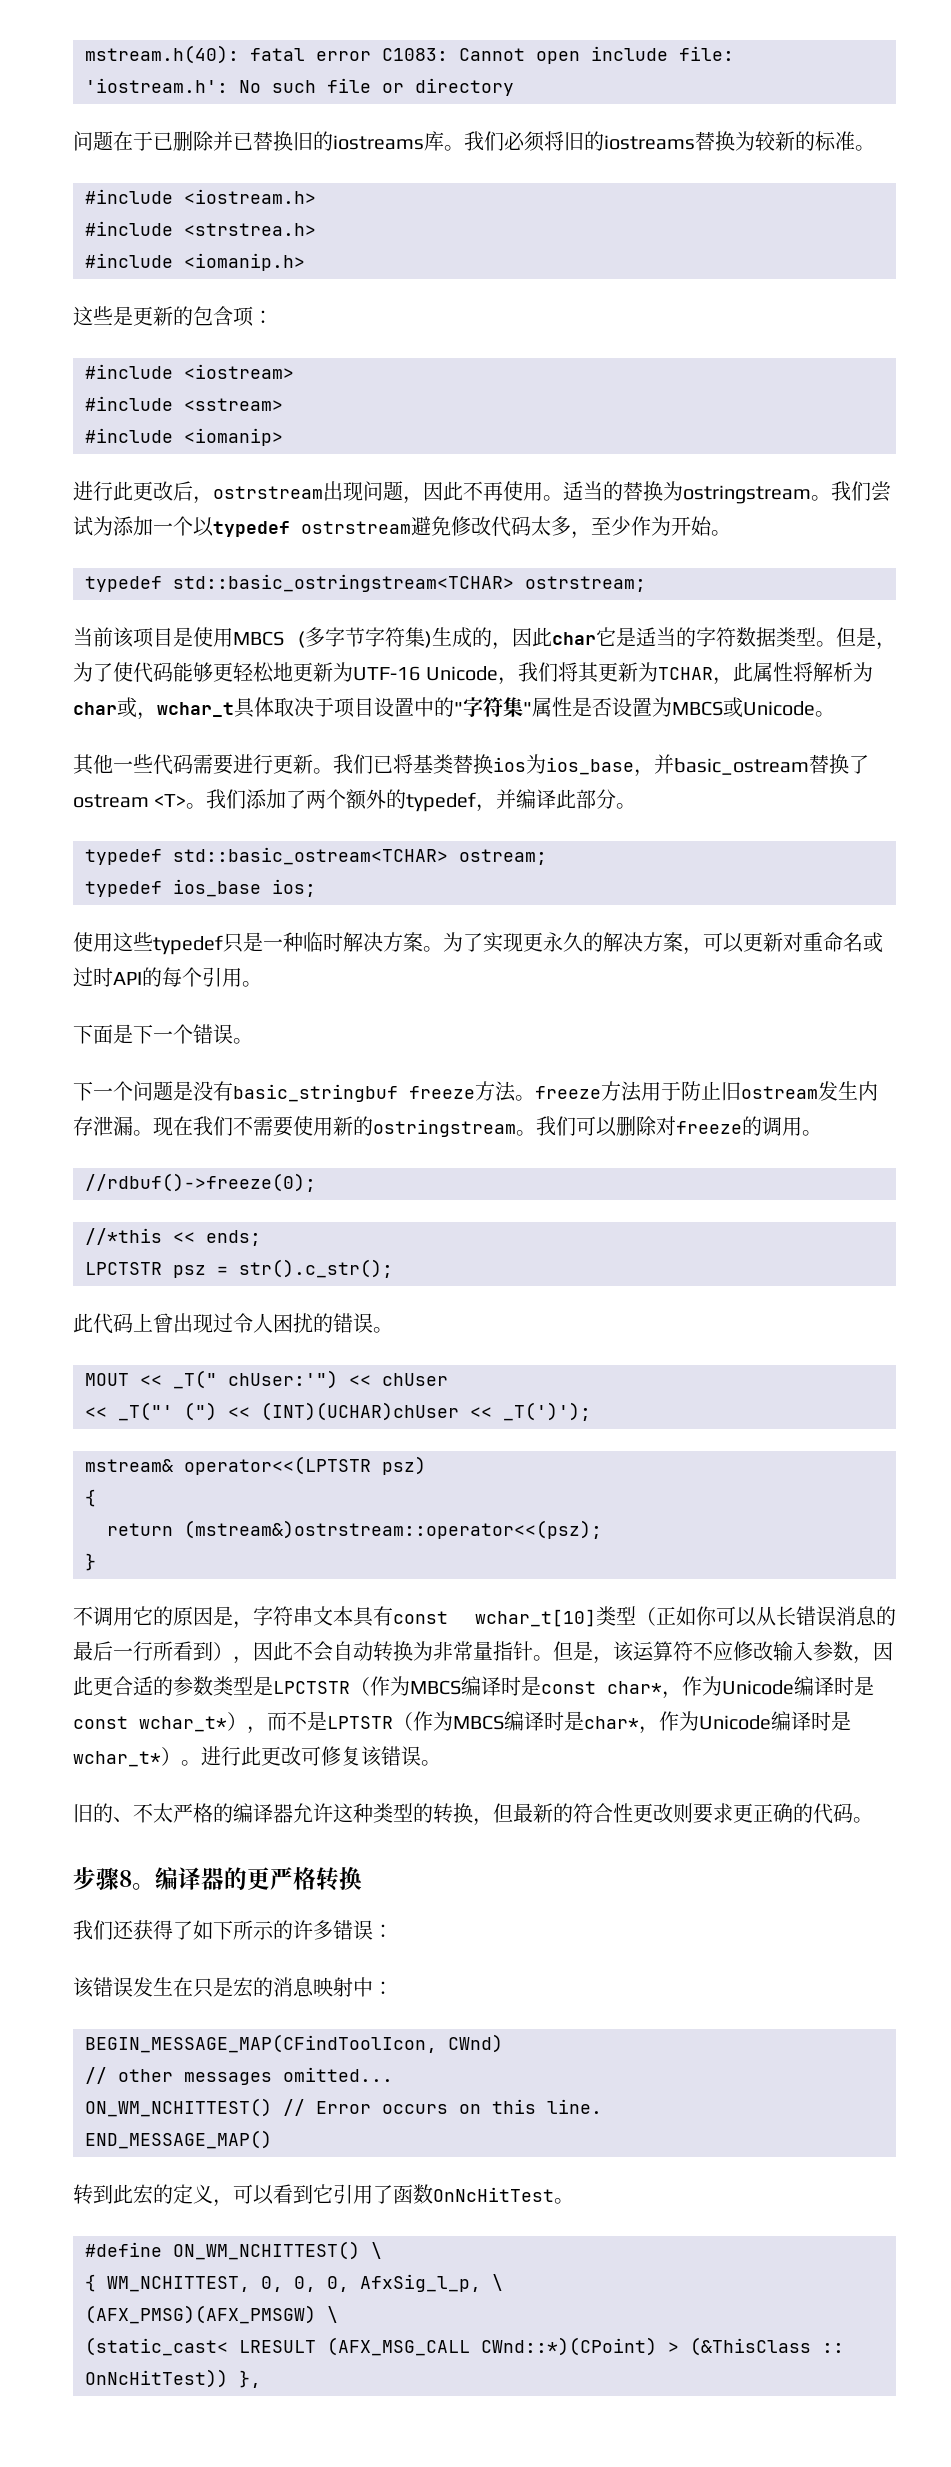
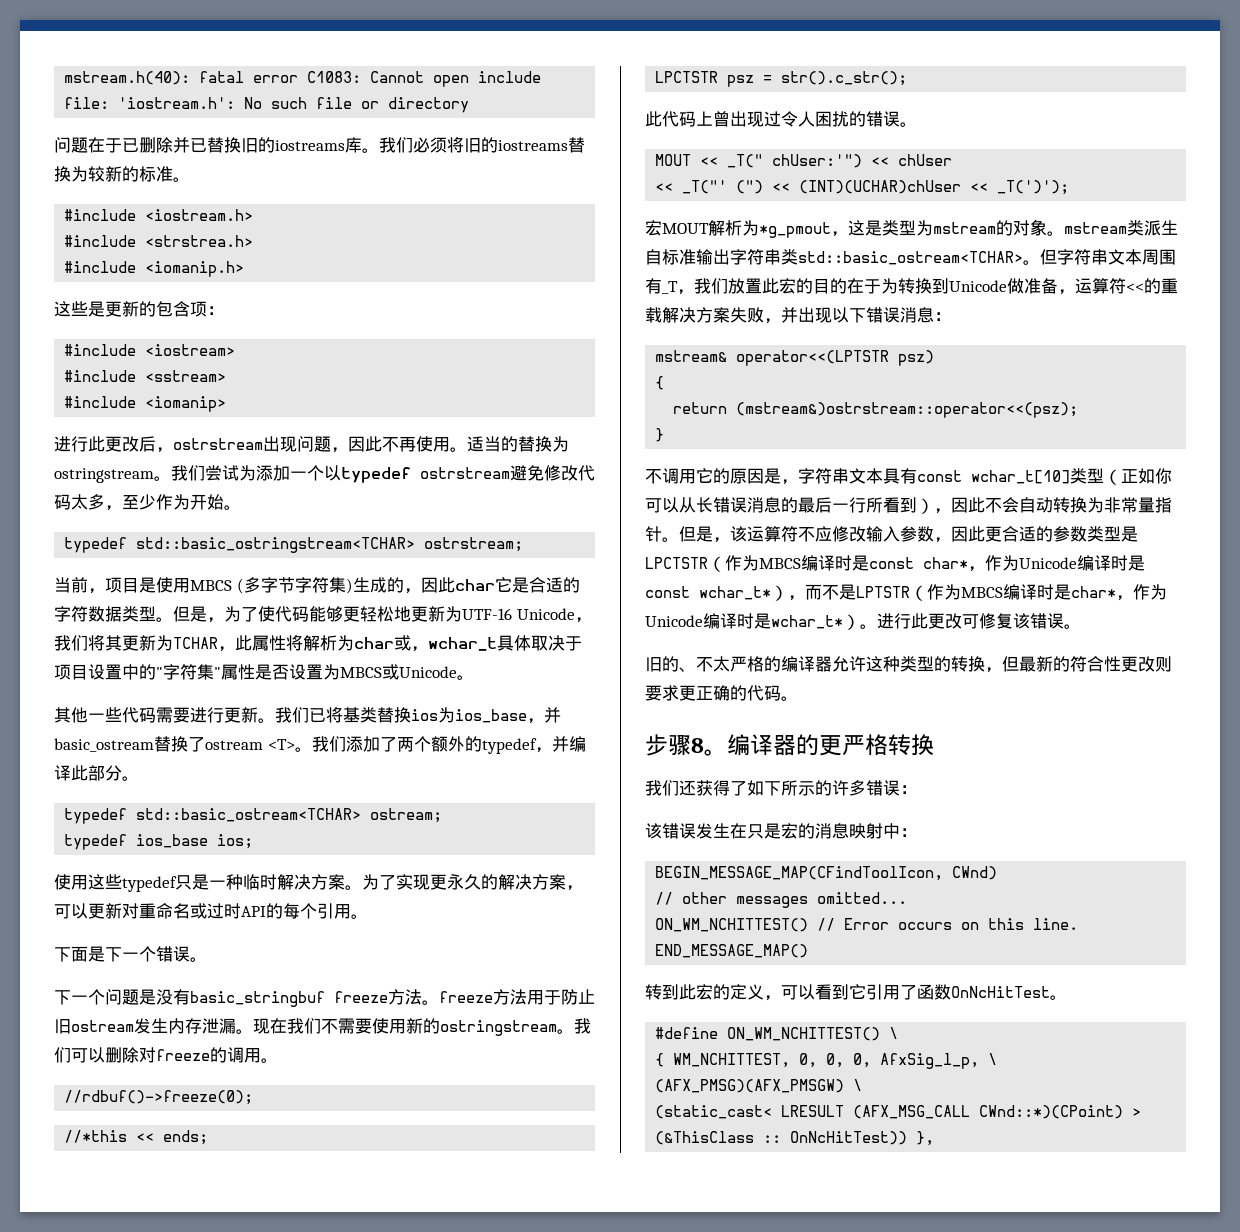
[113,627,134,648] 该 -> [88,588,105,594] ，
[636,627,676,647] 适当 -> [528,577,563,593] 合适
(591, 1411) none -> [645,219,1178,238] [645,249,1176,265] [645,278,1178,295] [645,307,951,324] // 宏MOUT解析为*g_pmout，这是类型为mstream的对象。mstream类派生自标准输出字符串类std::basic_ostream<TCHAR>。但字符串文本周围有_T，我们放置此宏的目的在于为转换到Unicode做准备，运算符<<的重载解决方案失败，并出现以下错误消息：

